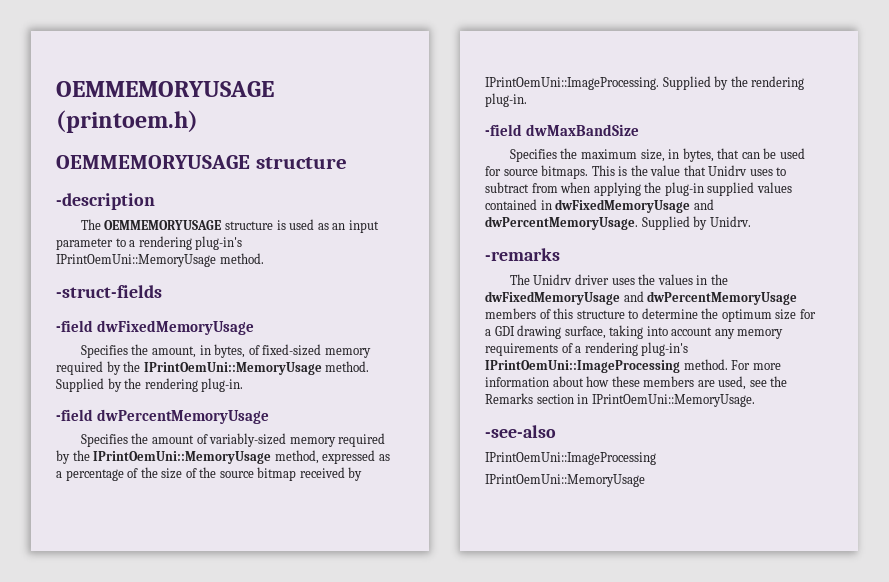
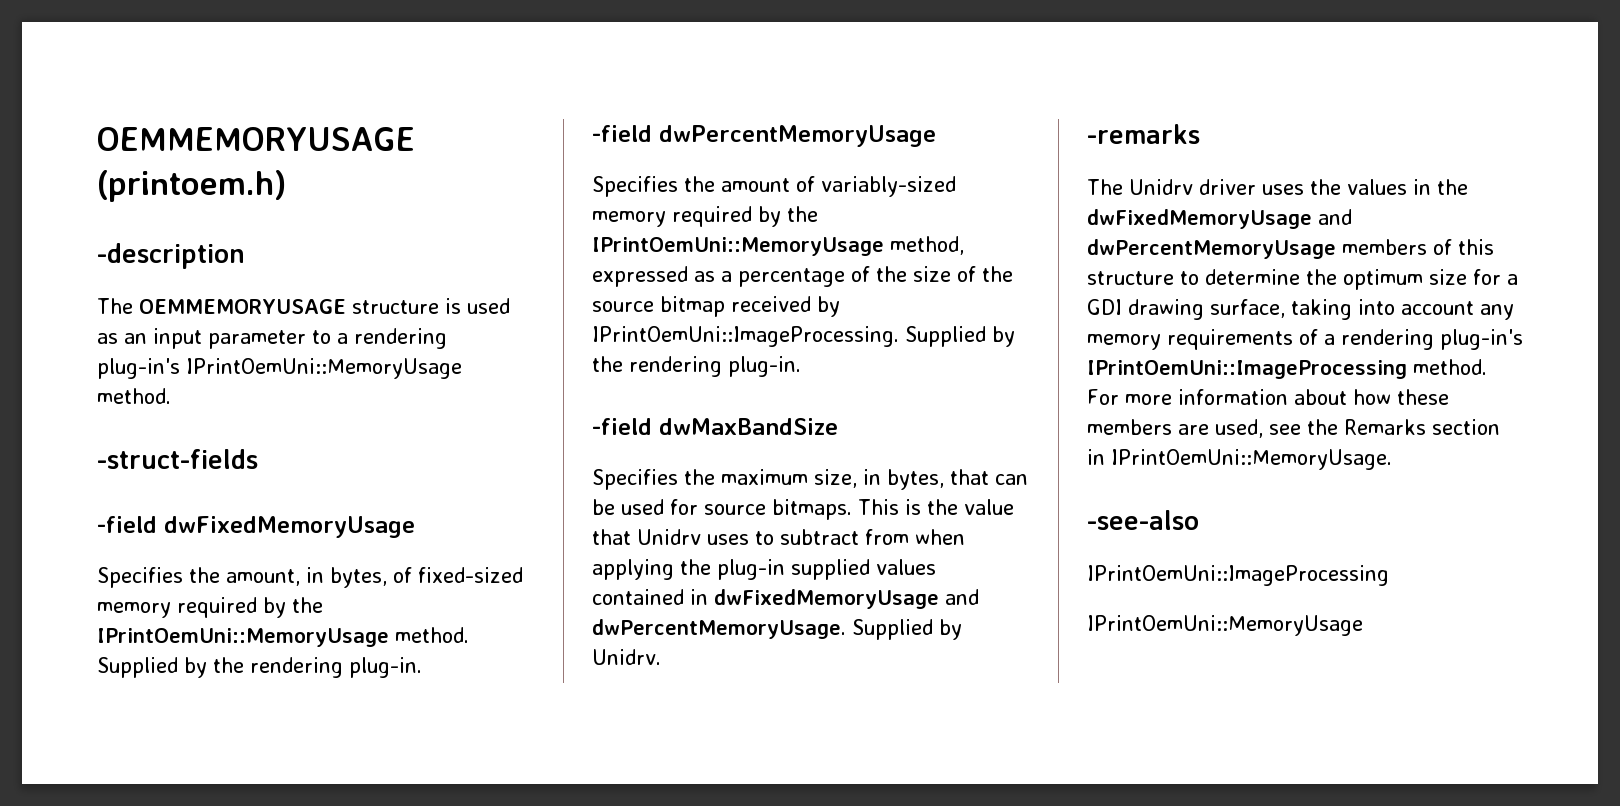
[56,155,347,169] // OEMMEMORYUSAGE structure -> (287, 186) none

